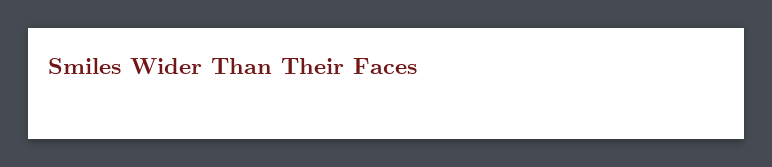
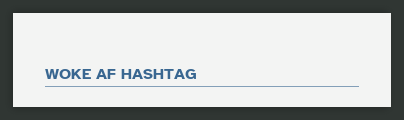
[48,58,417,74] Smiles Wider Than Their Faces -> [45,69,197,79] WOKE AF HASHTAG

